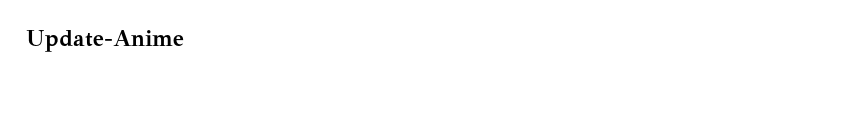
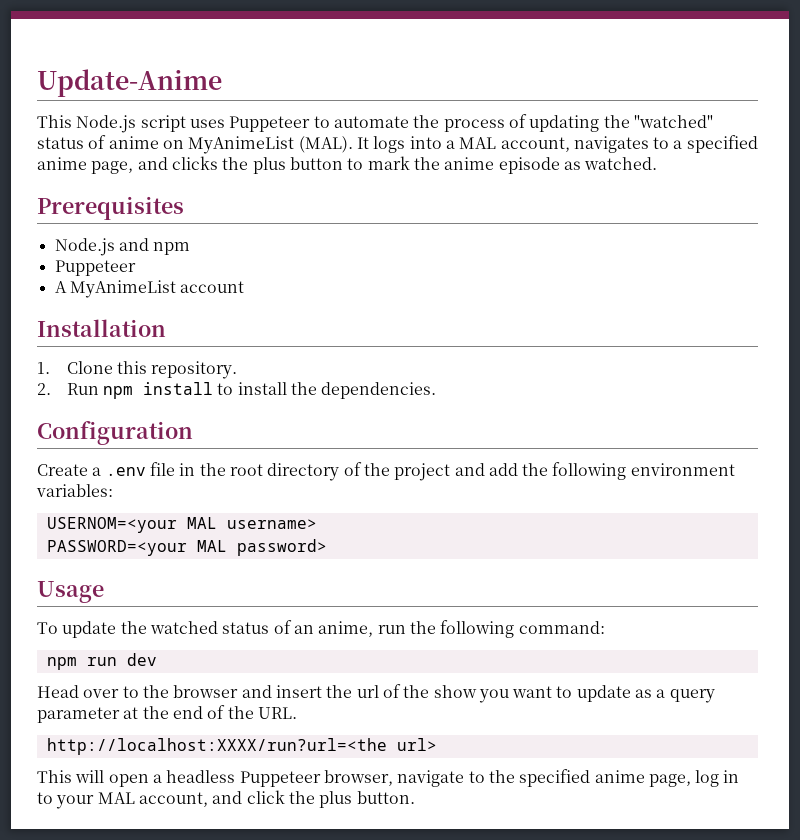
(184, 41) none -> [37,114,713,133] [37,135,758,154] [37,156,658,174] [37,196,184,220] [54,238,191,256] [54,260,136,276] [54,280,245,298] [37,319,166,337] [37,361,238,379] [37,382,437,399] [37,421,193,445] [37,462,735,481] [36,484,113,497] [46,517,317,533] [46,539,327,556] [37,581,104,603] [37,620,605,638] [46,653,157,670] [37,684,715,703] [37,705,297,723] [46,738,437,755] [37,769,740,787] [37,790,415,809] // This Node.js script uses Puppeteer to automate the process of updating the "watched" status of anime on MyAnimeList (MAL). It logs into a MAL account, navigates to a specified anime page, and clicks the plus button to mark the anime episode as watched. // Prerequisites // Node.js and npm // Puppeteer // A MyAnimeList account // Installation // 1. Clone this repository. // 2. Run npm install to install the dependencies. // Configuration // Create a .env file in the root directory of the project and add the following environment variables: // USERNOM=<your MAL username> // PASSWORD=<your MAL password> // Usage // To update the watched status of an anime, run the following command: // npm run dev // Head over to the browser and insert the url of the show you want to update as a query parameter at the end of the URL. // http://localhost:XXXX/run?url=<the url> // This will open a headless Puppeteer browser, navigate to the specified anime page, log in to your MAL account, and click the plus button.

